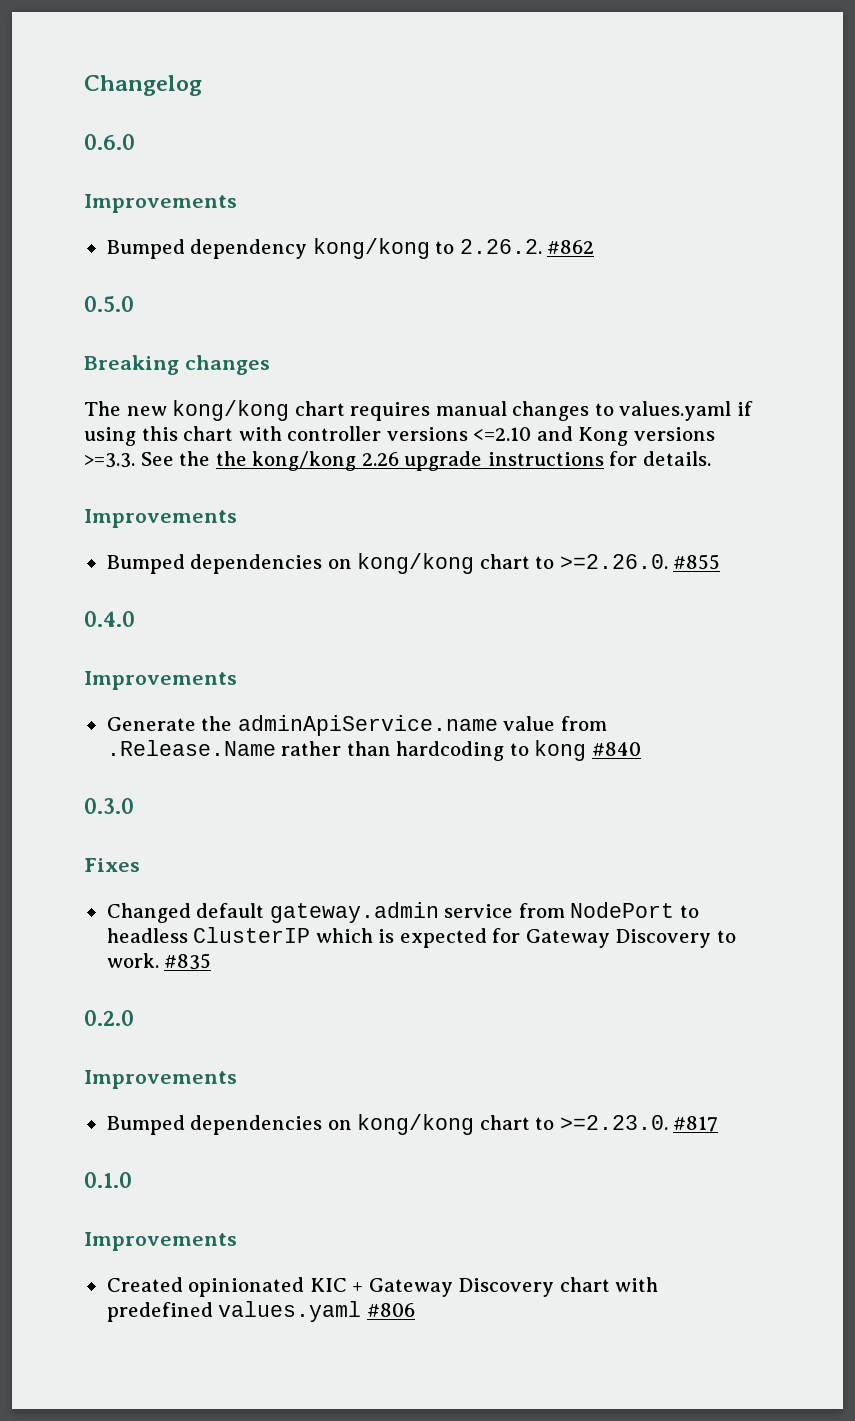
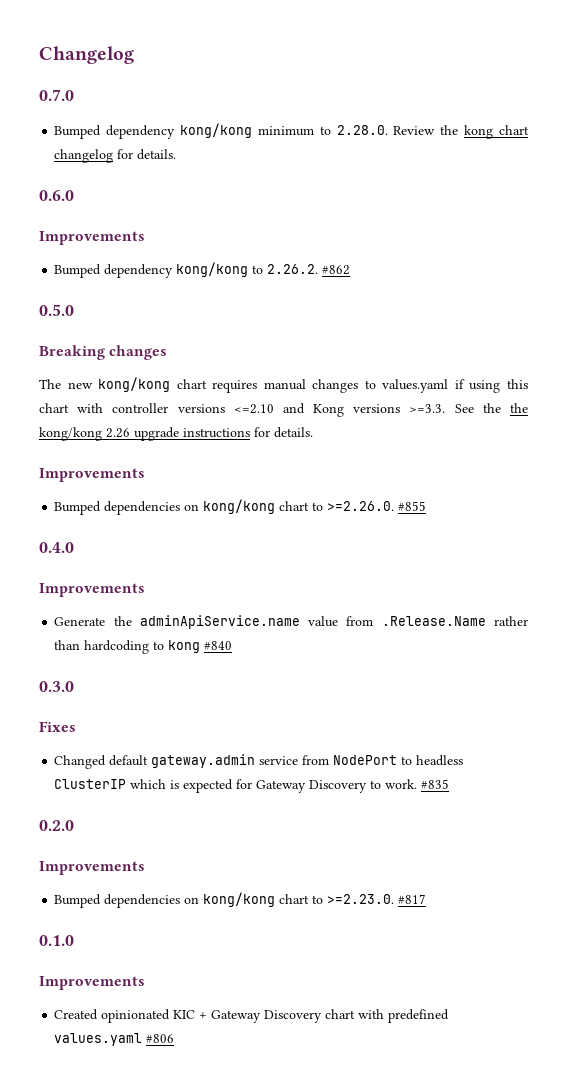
(202, 85) none -> [39,89,74,101] [54,123,529,139] [54,149,177,163] // 0.7.0 // Bumped dependency kong/kong minimum to 2.28.0. Review the kong chart changelog for details.

